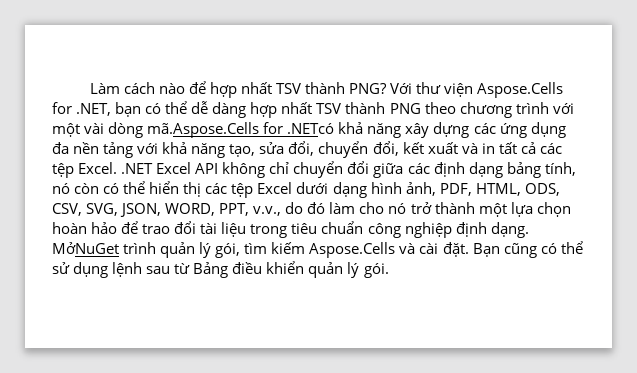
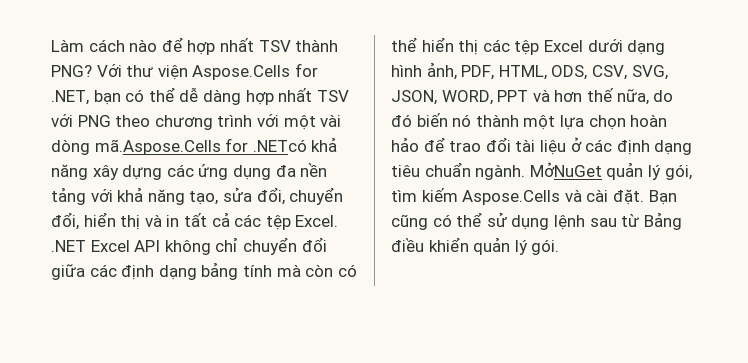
[345,102,386,114] thành -> [51,114,73,127] với
[402,142,458,154] kết xuất -> [83,212,141,230] hiển thị
[544,162,576,176] [52,183,70,194] tính, nó -> [242,264,301,277] tính mà
[219,202,432,216] PPT, v.v., do đó làm cho nó trở -> [497,88,674,105] [391,113,472,127] PPT và hơn thế nữa, do đó biến nó
[250,221,529,238] [52,242,157,254] trong tiêu chuẩn công nghiệp định dạng. MởNuGet trình -> [570,137,693,155] [391,162,602,180] ở các định dạng tiêu chuẩn ngành. MởNuGet

